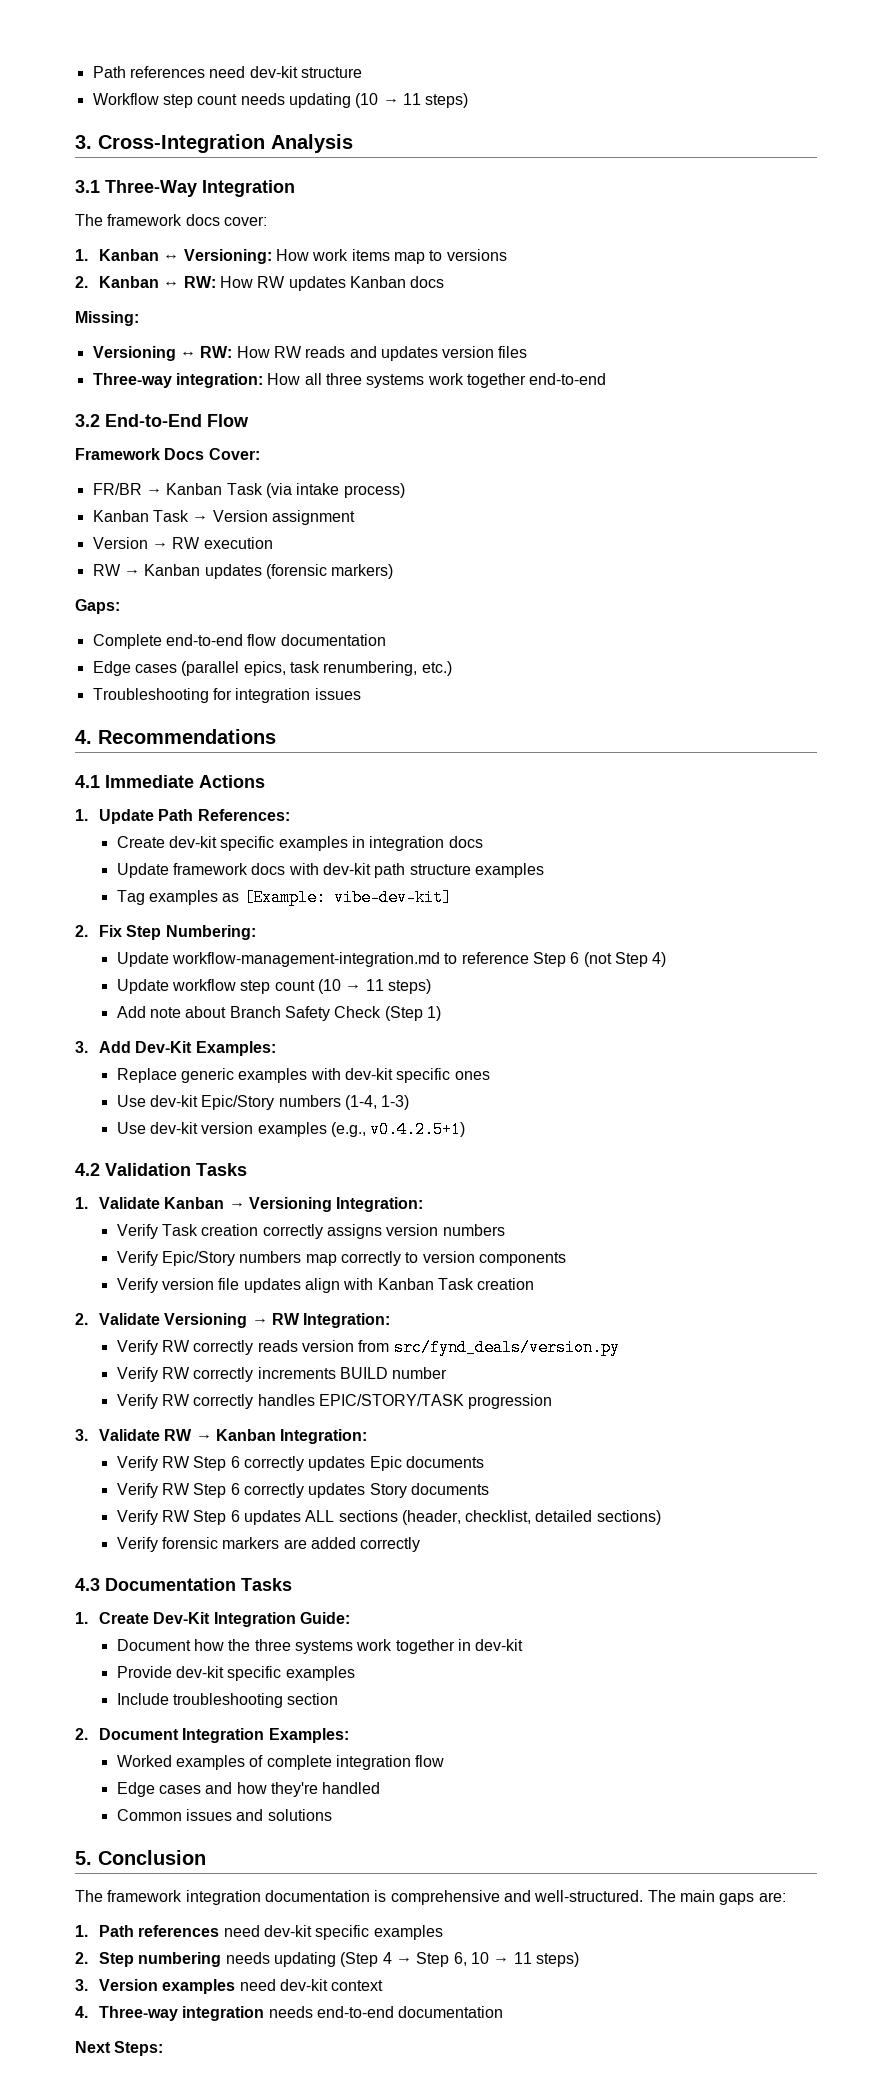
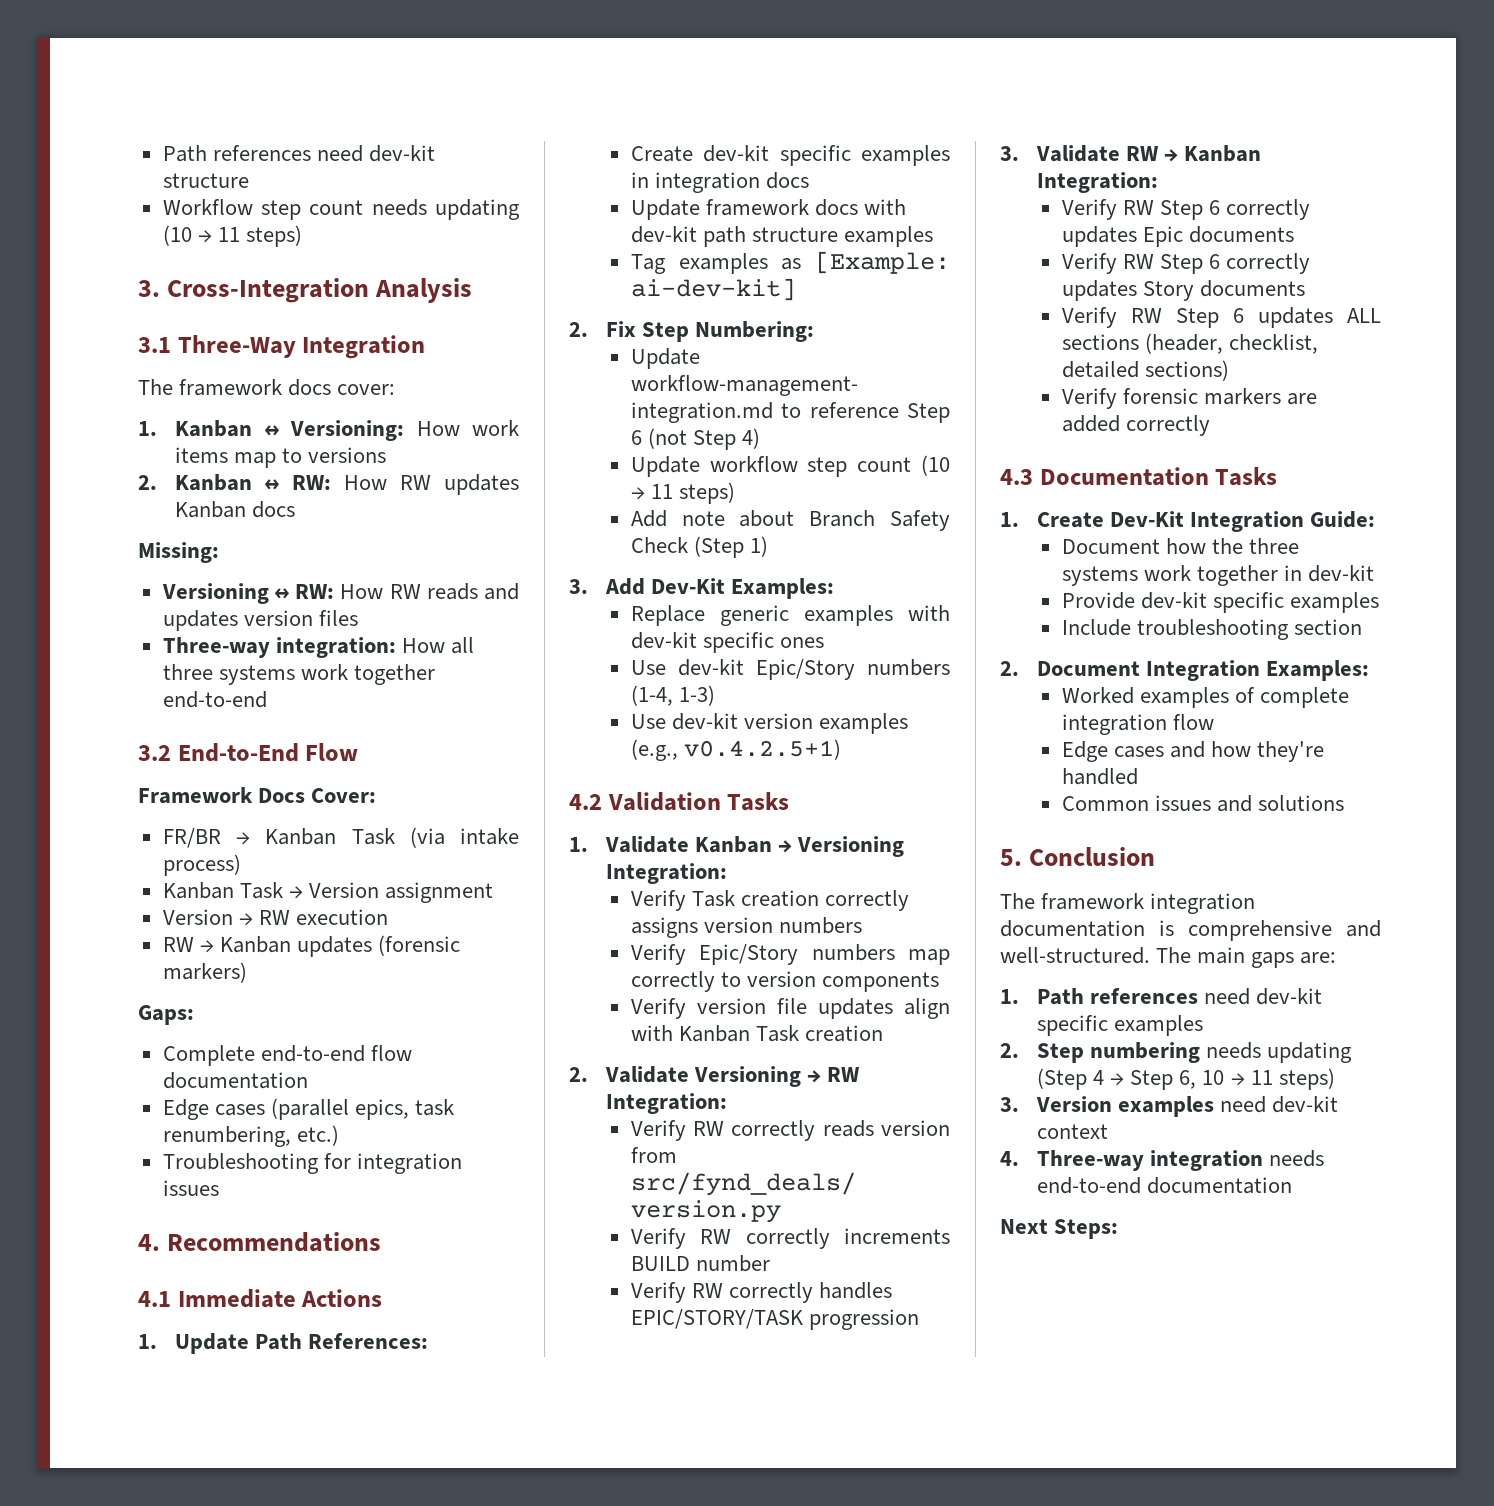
[333,889,452,906] vibe-dev-kit] -> [630,278,796,301] ai-dev-kit]

